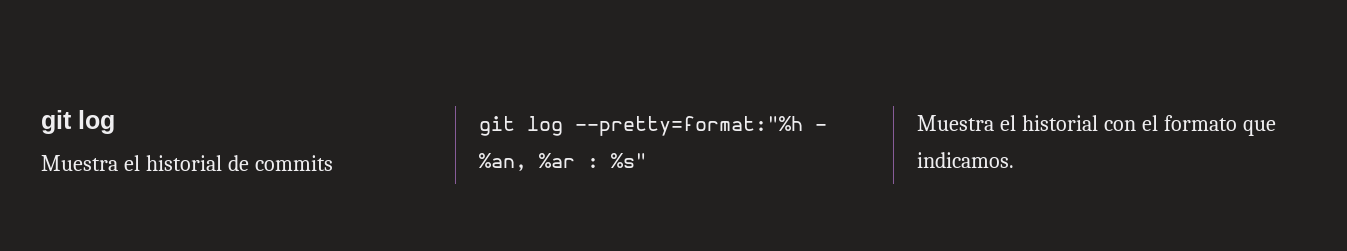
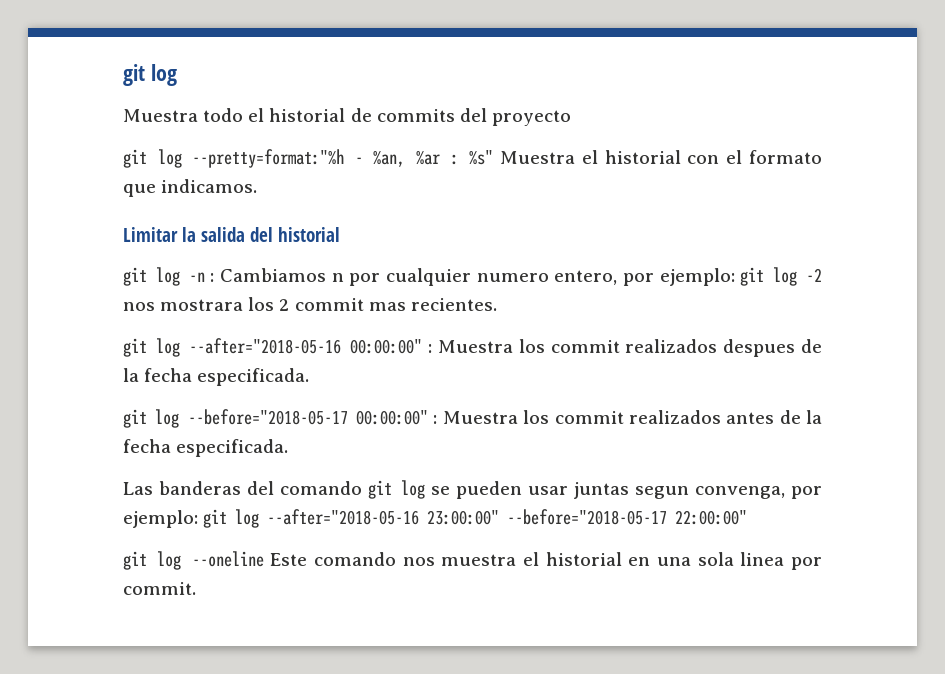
(118, 163) none -> [203,108,244,122] todo
(333, 163) none -> [459,108,571,126] del proyecto
(647, 160) // -> (494, 157) none
(1014, 160) none -> [123,227,340,242] [123,267,822,286] [123,297,497,311] [123,338,822,357] [123,368,310,386] [123,409,822,428] [123,439,289,457] [123,480,822,499] [123,509,748,528] [123,551,823,570] [123,582,196,595] // Limitar la salida del historial // git log -n : Cambiamos n por cualquier numero entero, por ejemplo: git log -2 nos mostrara los 2 commit mas recientes. // git log --after="2018-05-16 00:00:00" : Muestra los commit realizados despues de la fecha especificada. // git log --before="2018-05-17 00:00:00" : Muestra los commit realizados antes de la fecha especificada. // Las banderas del comando git log se pueden usar juntas segun convenga, por ejemplo: git log --after="2018-05-16 23:00:00" --before="2018-05-17 22:00:00" // git log --oneline Este comando nos muestra el historial en una sola linea por commit.

